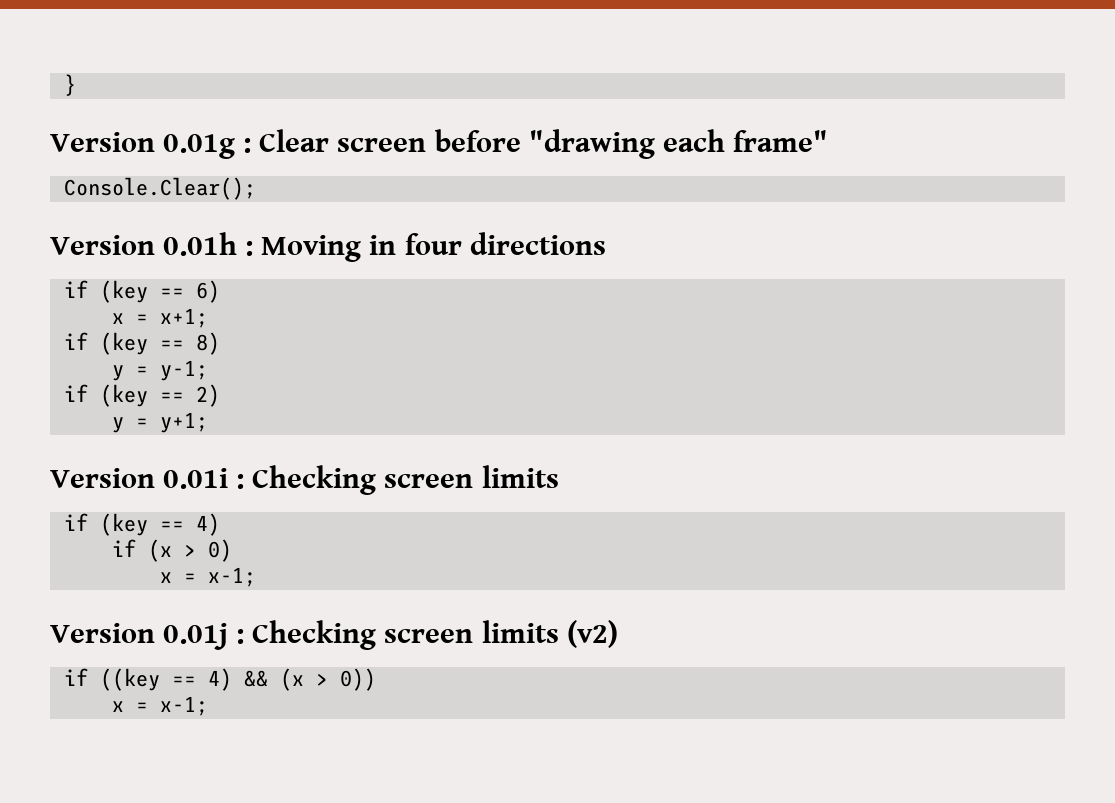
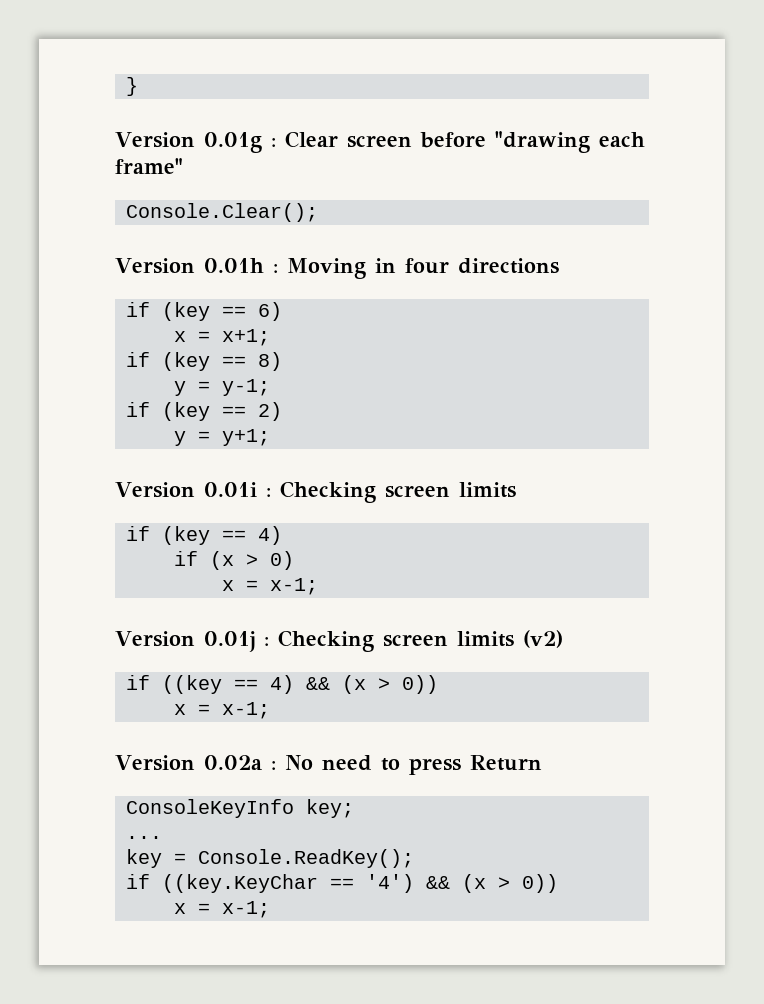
(209, 706) none -> [115,755,542,775] [126,799,355,818] [126,836,163,839] [126,849,415,868] [126,874,559,893] [174,901,271,918] // Version 0.02a : No need to press Return // ConsoleKeyInfo key; // ... // key = Console.ReadKey(); // if ((key.KeyChar == '4') && (x > 0)) // x = x-1;

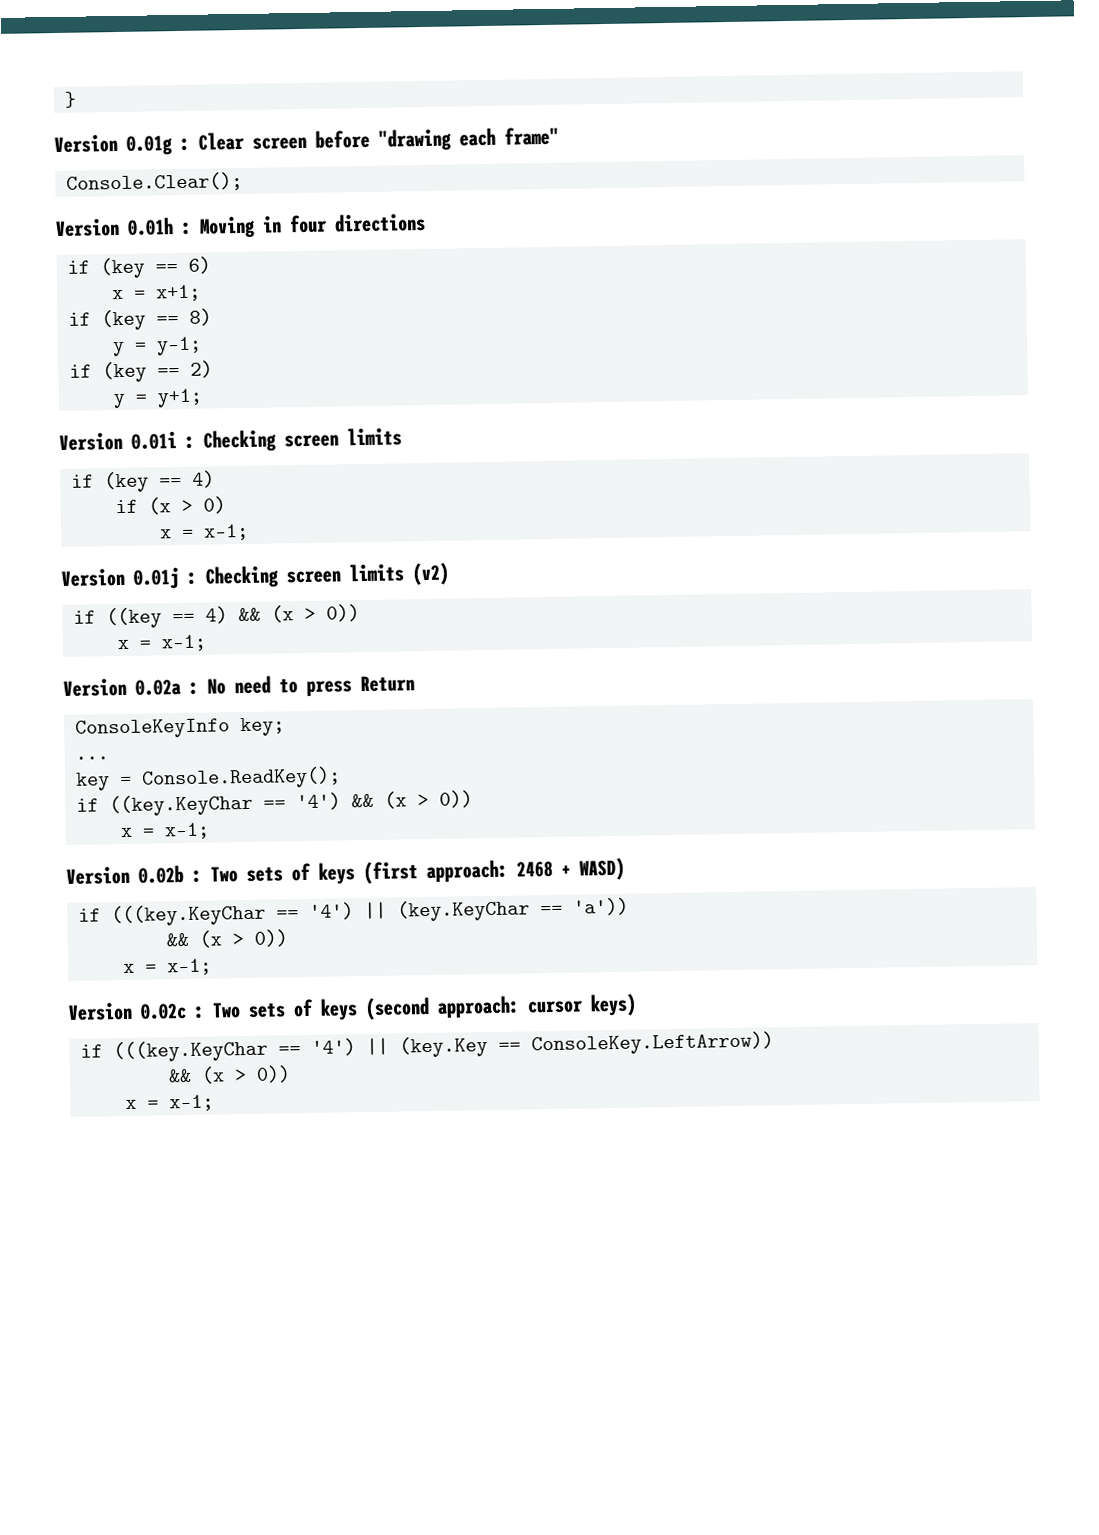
(271, 909) none -> [66,857,625,885] [78,897,630,927] [166,929,289,948] [123,958,213,976] [68,993,637,1021] [80,1031,775,1063] [168,1065,292,1084] [125,1094,215,1112] // Version 0.02b : Two sets of keys (first approach: 2468 + WASD) // if (((key.KeyChar == '4') || (key.KeyChar == 'a')) // && (x > 0)) // x = x-1; // Version 0.02c : Two sets of keys (second approach: cursor keys) // if (((key.KeyChar == '4') || (key.Key == ConsoleKey.LeftArrow)) // && (x > 0)) // x = x-1;

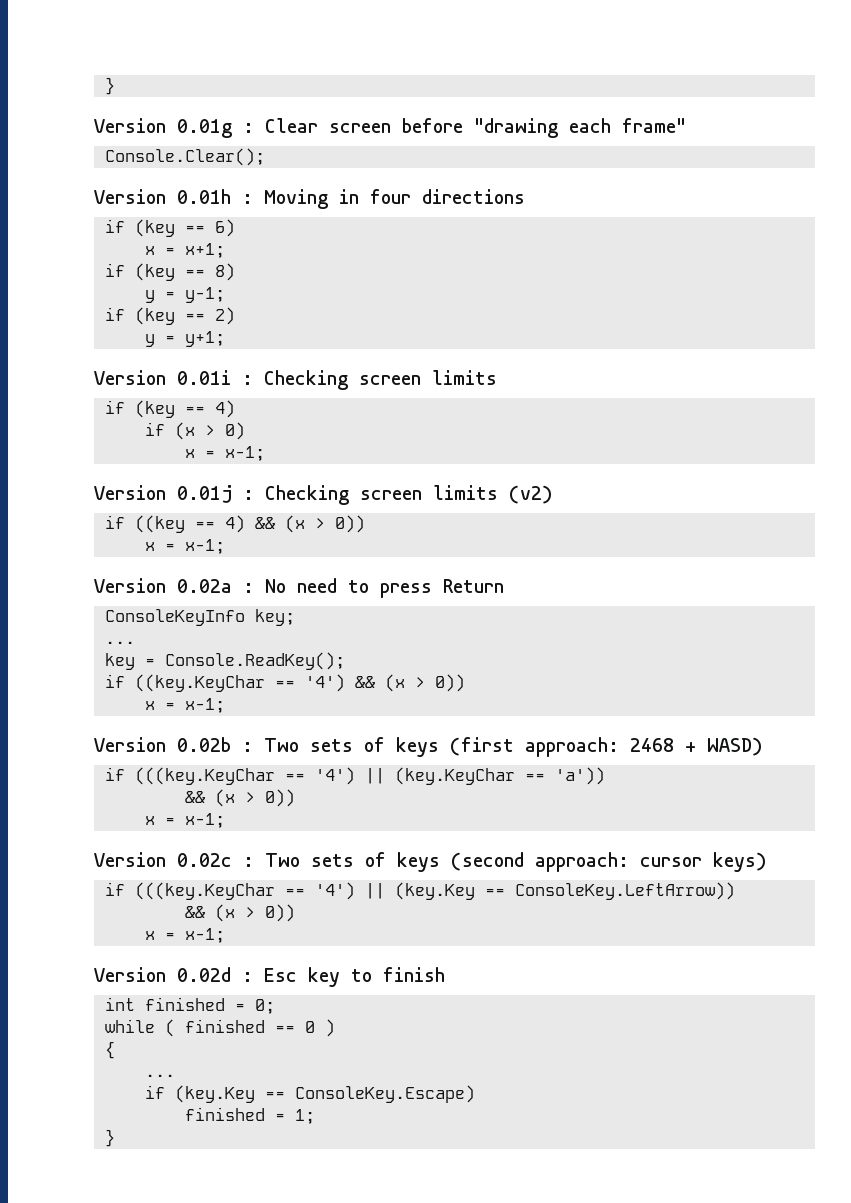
(215, 1103) none -> [94,967,445,987] [104,997,275,1014] [104,1019,335,1037] [104,1041,115,1059] [144,1074,175,1077] [144,1085,475,1103] [184,1107,315,1124] [104,1129,115,1147] // Version 0.02d : Esc key to finish // int finished = 0; // while ( finished == 0 ) // { // ... // if (key.Key == ConsoleKey.Escape) // finished = 1; // }

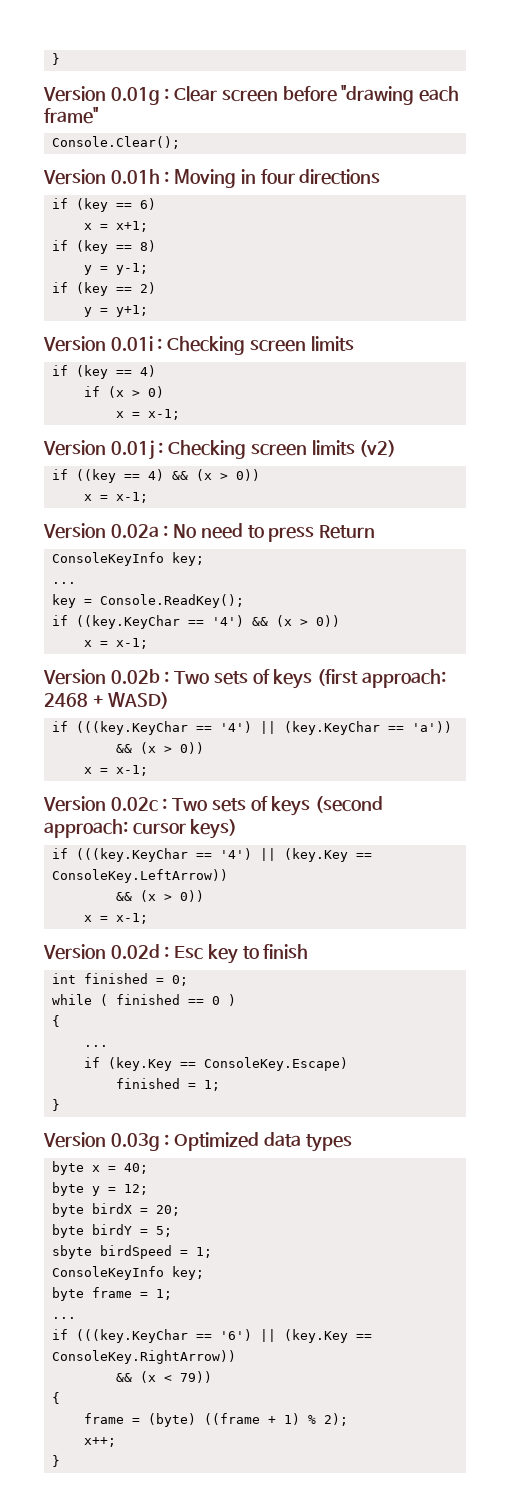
(115, 1138) none -> [43,1132,352,1152] [51,1161,148,1175] [51,1182,148,1196] [51,1203,180,1217] [51,1224,172,1238] [51,1245,212,1259] [51,1266,204,1280] [51,1287,172,1301] [51,1317,76,1319] [51,1329,372,1343] [51,1350,236,1364] [115,1371,212,1383] [51,1392,60,1404] [83,1413,348,1427] [83,1437,116,1447] [51,1455,60,1467] // Version 0.03g : Optimized data types // byte x = 40; // byte y = 12; // byte birdX = 20; // byte birdY = 5; // sbyte birdSpeed = 1; // ConsoleKeyInfo key; // byte frame = 1; // ... // if (((key.KeyChar == '6') || (key.Key == ConsoleKey.RightArrow)) // && (x < 79)) // { // frame = (byte) ((frame + 1) % 2); // x++; // }

